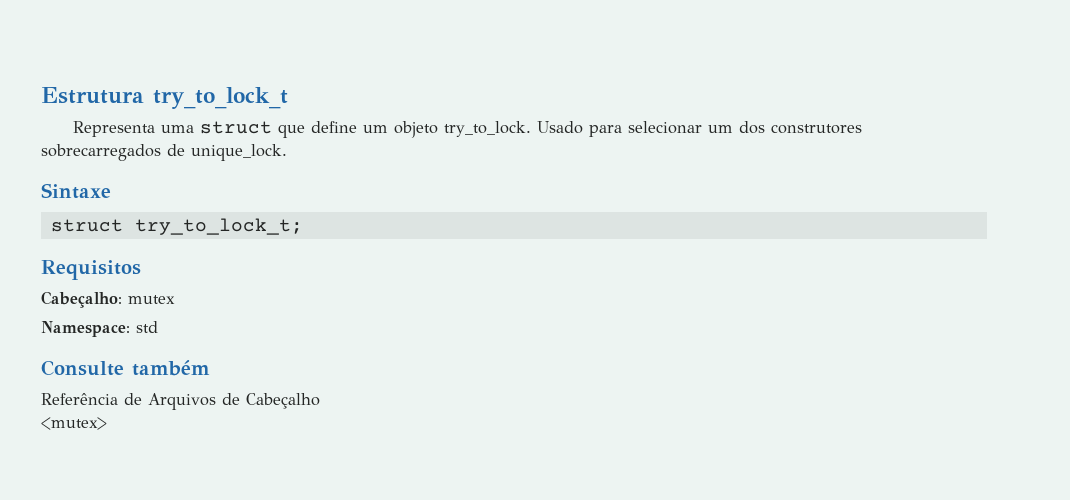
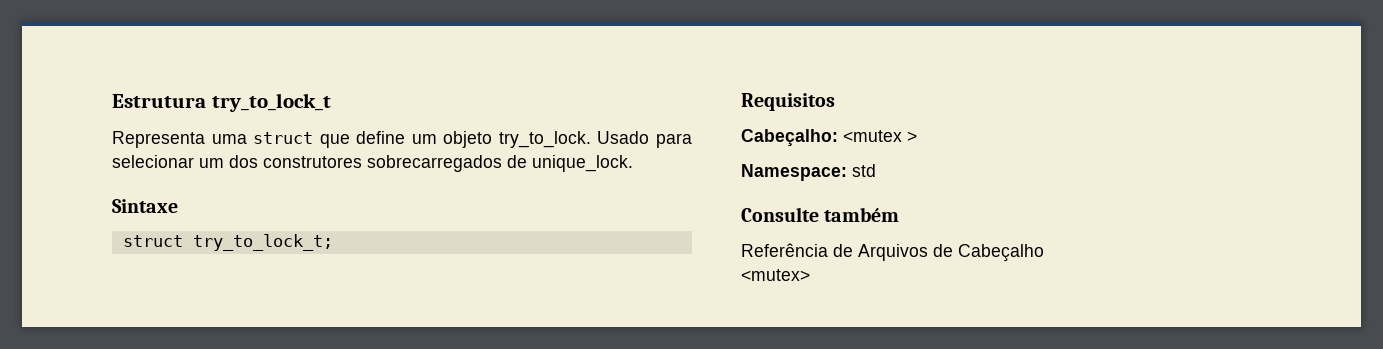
[128,295,175,304] mutex -> [843,130,917,142] <mutex >

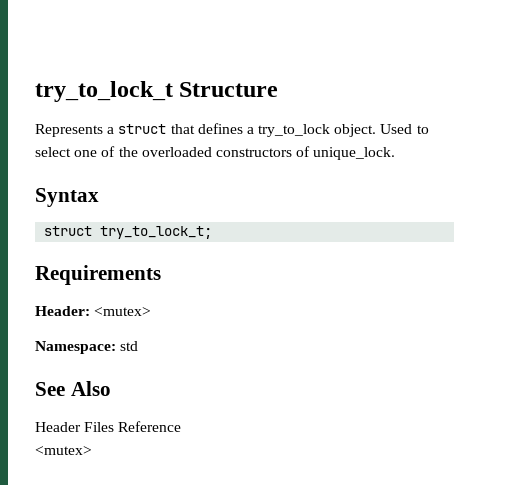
[112,94,206,108] Estrutura -> (35, 91) none
[112,131,692,148] [112,155,527,172] // Representa uma struct que define um objeto try_to_lock. Usado para selecionar um dos construtores sobrecarregados de -> [179,82,279,97] [35,123,429,137] [35,146,311,157] Structure // Represents a struct that defines a try_to_lock object. Used to select one of the overloaded constructors of
[112,199,178,213] Sintaxe -> [35,188,99,207] Syntax
[741,93,835,111] [741,129,917,147] [741,164,876,181] [741,207,900,222] [741,243,1044,262] Requisitos // Cabeçalho: <mutex > // Namespace: std // Consulte também // Referência de Arquivos de Cabeçalho -> [35,265,161,285] [35,306,152,316] [35,341,139,354] [35,381,111,396] [35,421,182,432] Requirements // Header: <mutex> // Namespace: std // See Also // Header Files Reference

